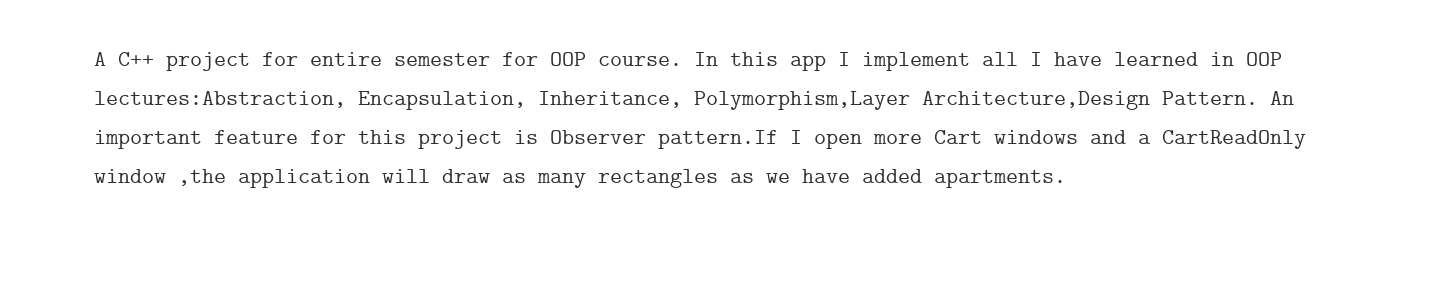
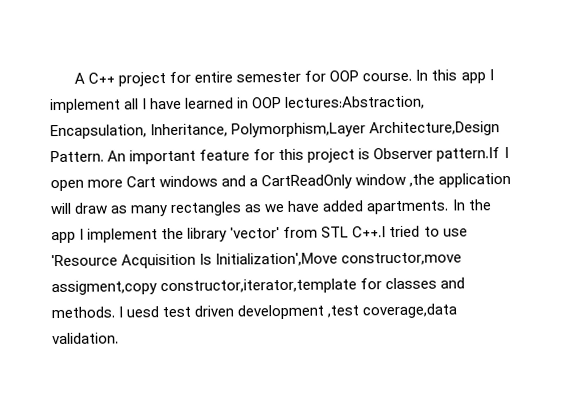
(1066, 179) none -> [451,199,492,211] [51,225,468,244] [51,252,463,269] [51,277,466,296] [51,303,458,320] [52,332,119,345] In the app I implement the library 'vector' from STL C++.I tried to use 'Resource Acquisition Is Initialization',Move constructor,move assigment,copy constructor,iterator,template for classes and methods. I uesd test driven development ,test coverage,data validation.

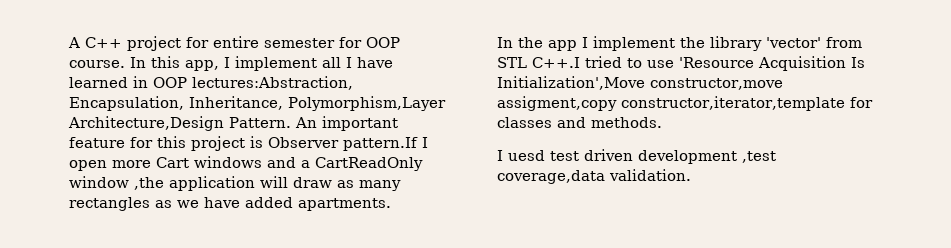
[460,72,486,84] app -> [185,60,219,71] app,
(450, 207) none -> (391, 204) //
(115, 312) none -> (662, 122) //

